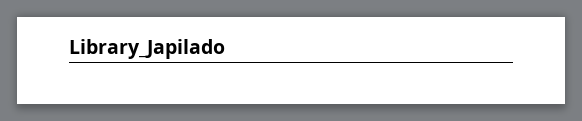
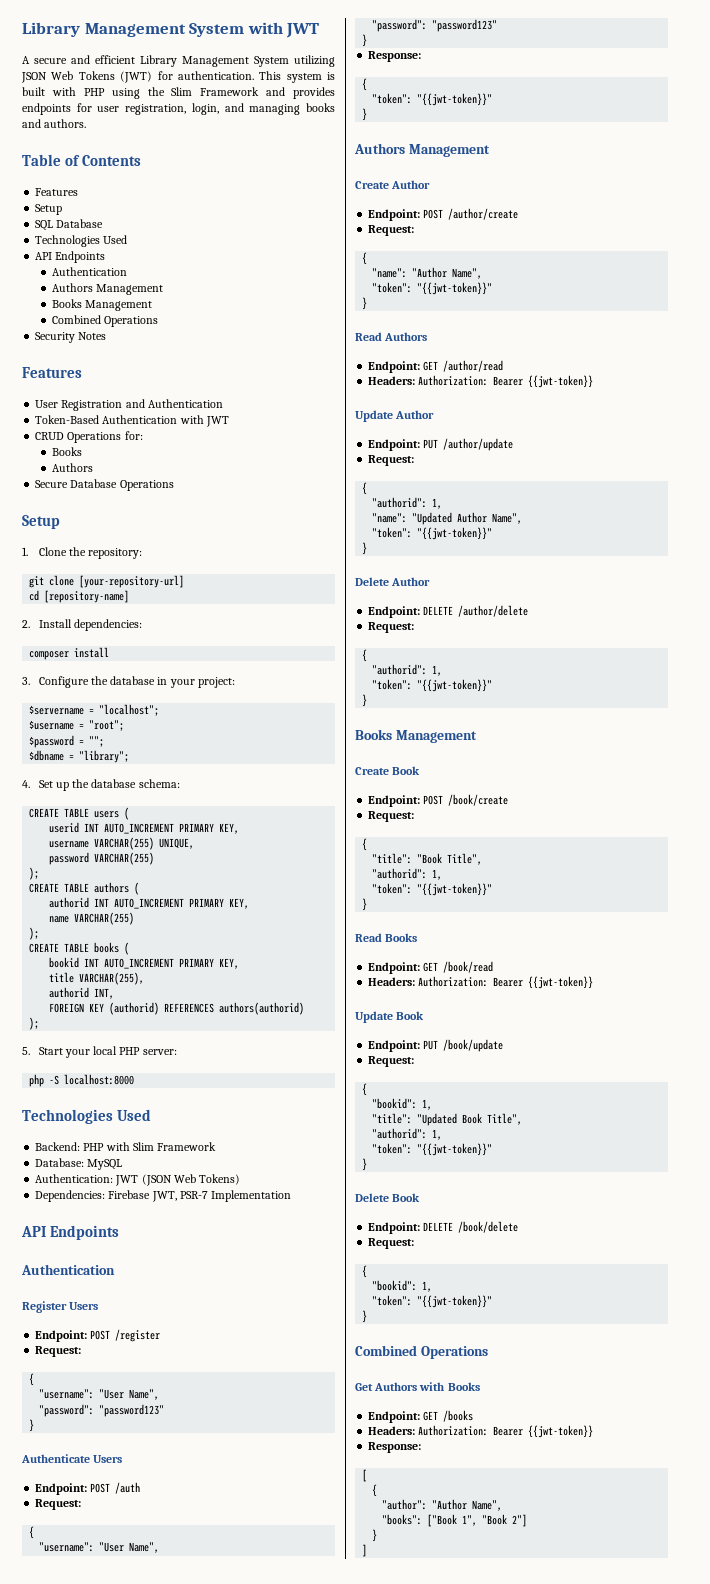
[69,39,225,59] Library_Japilado -> [22,22,320,38] [22,55,335,67] [21,71,335,83] [22,87,335,99] [22,103,336,115] [22,119,87,128] [22,154,142,166] [35,188,79,196] [35,204,63,215] [35,219,104,231] [35,235,128,247] [35,251,106,263] [51,267,127,276] [51,283,164,295] [51,299,153,311] [51,315,159,327] [35,332,107,343] [22,367,82,378] [35,399,223,411] [35,415,229,427] [35,431,143,443] [51,447,82,456] [51,463,93,472] [35,479,174,491] [22,515,60,529] [22,547,143,559] [29,575,185,588] [29,590,130,603] [22,619,142,631] [29,647,110,660] [22,676,235,688] [29,704,160,716] [29,720,125,731] [29,735,105,748] [29,750,130,763] [22,779,180,791] [29,807,130,820] [49,822,240,834] [49,837,195,850] [49,852,155,865] [29,867,40,880] [29,882,140,895] [49,897,250,909] [49,912,135,925] [29,927,40,940] [29,942,130,955] [49,957,240,969] [49,972,145,985] [49,987,115,999] [49,1002,305,1015] [29,1017,40,1030] [22,1046,177,1058] [29,1074,135,1087] [22,1109,152,1124] [35,1142,217,1151] [35,1158,123,1170] [35,1174,241,1186] [35,1190,292,1202] [21,1225,120,1240] [21,1264,115,1275] [22,1301,99,1313] [35,1329,161,1342] [35,1346,82,1357] [29,1373,35,1386] [39,1389,160,1400] [39,1404,165,1417] [29,1419,35,1432] [21,1454,123,1463] [35,1482,141,1495] [35,1499,82,1510] [29,1526,35,1539] [39,1542,160,1553] [372,19,498,32] [362,34,368,47] [368,51,422,62] [362,78,368,91] [372,93,493,106] [362,108,368,121] [354,143,490,157] [355,180,431,189] [368,208,519,221] [368,225,415,236] [362,252,368,265] [372,267,483,279] [372,282,493,295] [362,297,368,310] [355,332,428,341] [368,360,504,373] [368,375,594,388] [355,410,435,422] [368,438,514,451] [368,455,415,466] [362,482,368,495] [372,497,443,509] [372,512,523,525] [372,527,493,540] [362,542,368,555] [355,577,431,586] [368,605,529,618] [368,622,415,633] [362,649,368,662] [372,664,443,676] [372,679,493,692] [362,694,368,707] [355,729,477,743] [355,766,421,775] [368,794,509,807] [368,811,415,822] [362,838,368,851] [372,853,483,865] [372,868,443,880] [372,883,493,896] [362,898,368,911] [355,933,418,942] [368,961,494,974] [368,976,594,989] [355,1011,425,1023] [368,1039,504,1052] [368,1056,415,1067] [362,1083,368,1096] [372,1098,433,1110] [372,1113,523,1126] [372,1128,443,1140] [372,1143,493,1156] [362,1158,368,1171] [355,1193,421,1202] [368,1221,519,1234] [368,1238,415,1249] [362,1265,368,1278] [372,1280,433,1292] [372,1295,493,1308] [362,1310,368,1323] [355,1345,488,1359] [355,1382,480,1391] [368,1410,474,1423] [368,1425,594,1438] [368,1442,422,1453] [362,1469,368,1482] [372,1484,378,1497] [382,1499,503,1511] [382,1514,528,1527] [372,1529,378,1542] [362,1544,368,1557] Library Management System with JWT // A secure and efficient Library Management System utilizing JSON Web Tokens (JWT) for authentication. This system is built with PHP using the Slim Framework and provides endpoints for user registration, login, and managing books and authors. // Table of Contents // Features // Setup // SQL Database // Technologies Used // API Endpoints // Authentication // Authors Management // Books Management // Combined Operations // Security Notes // Features // User Registration and Authentication // Token-Based Authentication with JWT // CRUD Operations for: // Books // Authors // Secure Database Operations // Setup // 1. Clone the repository: // git clone [your-repository-url] // cd [repository-name] // 2. Install dependencies: // composer install // 3. Configure the database in your project: // $servername = "localhost"; // $username = "root"; // $password = ""; // $dbname = "library"; // 4. Set up the database schema: // CREATE TABLE users ( // userid INT AUTO_INCREMENT PRIMARY KEY, // username VARCHAR(255) UNIQUE, // password VARCHAR(255) // ); // CREATE TABLE authors ( // authorid INT AUTO_INCREMENT PRIMARY KEY, // name VARCHAR(255) // ); // CREATE TABLE books ( // bookid INT AUTO_INCREMENT PRIMARY KEY, // title VARCHAR(255), // authorid INT, // FOREIGN KEY (authorid) REFERENCES authors(authorid) // ); // 5. Start your local PHP server: // php -S localhost:8000 // Technologies Used // Backend: PHP with Slim Framework // Database: MySQL // Authentication: JWT (JSON Web Tokens) // Dependencies: Firebase JWT, PSR-7 Implementation // API Endpoints // Authentication // Register Users // Endpoint: POST /register // Request: // { // "username": "User Name", // "password": "password123" // } // Authenticate Users // Endpoint: POST /auth // Request: // { // "username": "User Name", // "password": "password123" // } // Response: // { // "token": "{{jwt-token}}" // } // Authors Management // Create Author // Endpoint: POST /author/create // Request: // { // "name": "Author Name", // "token": "{{jwt-token}}" // } // Read Authors // Endpoint: GET /author/read // Headers: Authorization: Bearer {{jwt-token}} // Update Author // Endpoint: PUT /author/update // Request: // { // "authorid": 1, // "name": "Updated Author Name", // "token": "{{jwt-token}}" // } // Delete Author // Endpoint: DELETE /author/delete // Request: // { // "authorid": 1, // "token": "{{jwt-token}}" // } // Books Management // Create Book // Endpoint: POST /book/create // Request: // { // "title": "Book Title", // "authorid": 1, // "token": "{{jwt-token}}" // } // Read Books // Endpoint: GET /book/read // Headers: Authorization: Bearer {{jwt-token}} // Update Book // Endpoint: PUT /book/update // Request: // { // "bookid": 1, // "title": "Updated Book Title", // "authorid": 1, // "token": "{{jwt-token}}" // } // Delete Book // Endpoint: DELETE /book/delete // Request: // { // "bookid": 1, // "token": "{{jwt-token}}" // } // Combined Operations // Get Authors with Books // Endpoint: GET /books // Headers: Authorization: Bearer {{jwt-token}} // Response: // [ // { // "author": "Author Name", // "books": ["Book 1", "Book 2"] // } // ]

